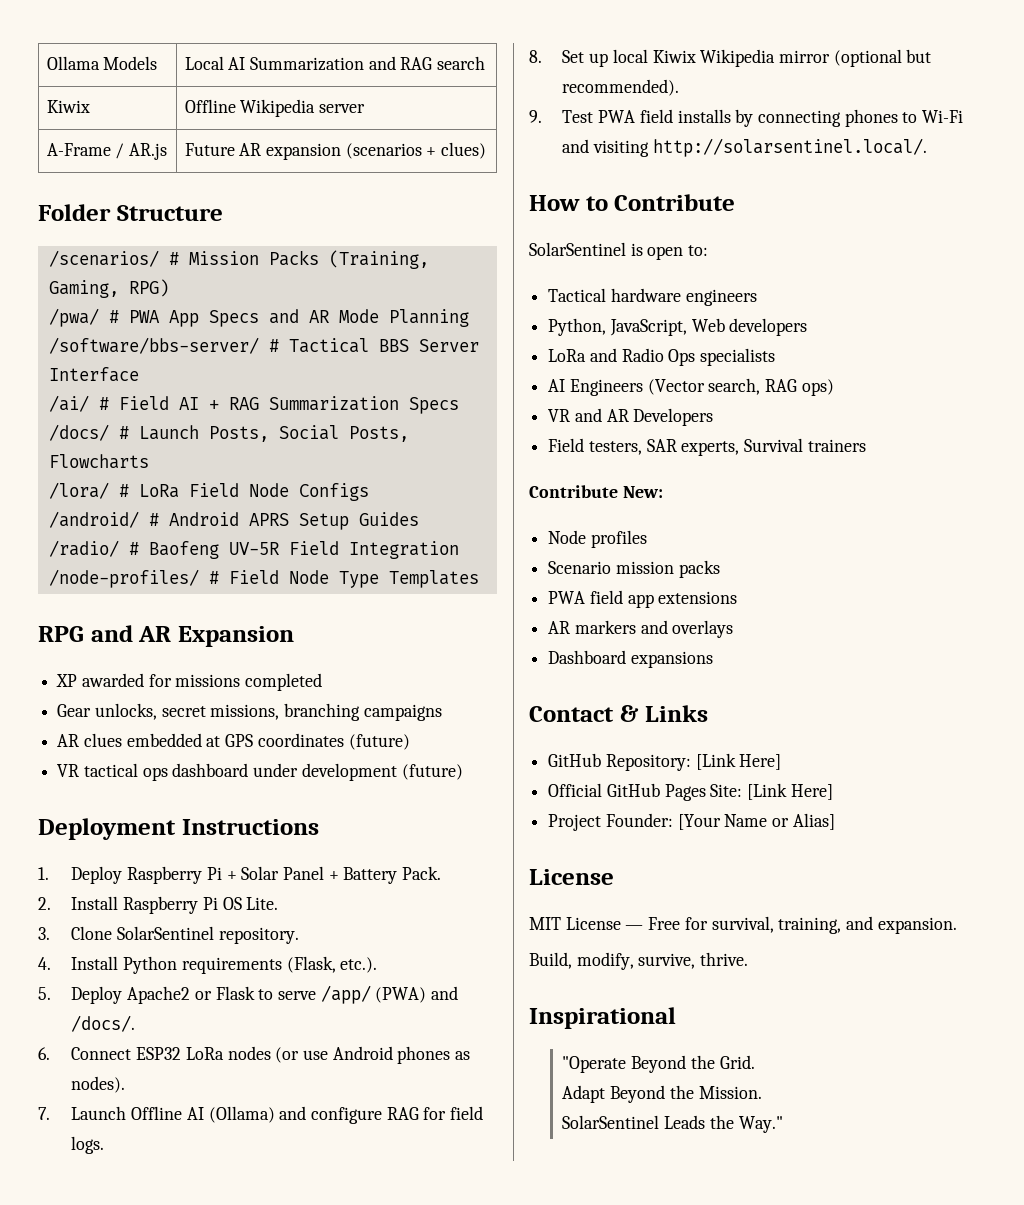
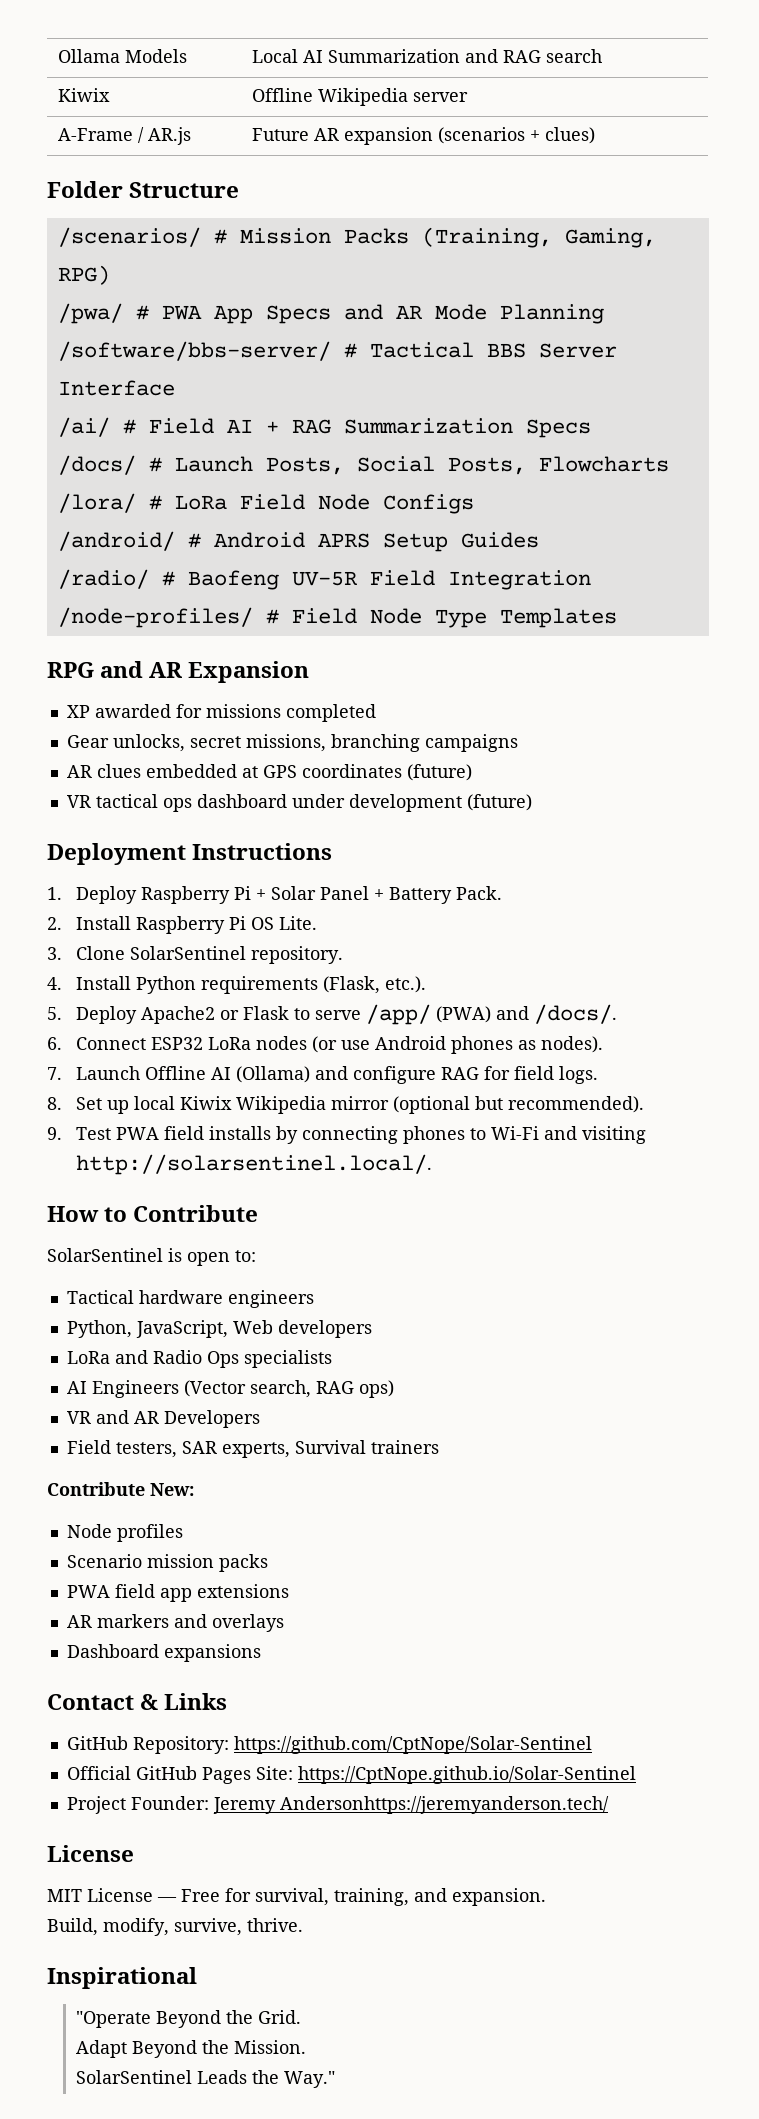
[695,753,782,770] [Link Here] -> [233,1736,592,1754] https://github.com/CptNope/Solar-Sentinel
[747,783,833,800] [Link Here] -> [297,1766,636,1784] https://CptNope.github.io/Solar-Sentinel
[677,813,835,830] [Your Name or Alias] -> [212,1796,609,1814] Jeremy Andersonhttps://jeremyanderson.tech/

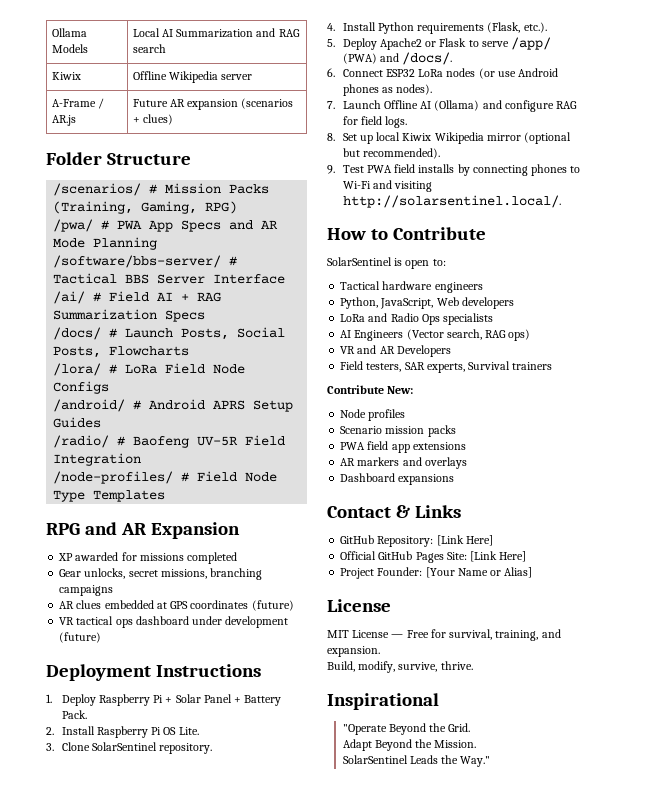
[233,1736,592,1754] https://github.com/CptNope/Solar-Sentinel -> [436,535,493,546] [Link Here]
[297,1766,636,1784] https://CptNope.github.io/Solar-Sentinel -> [470,551,527,562] [Link Here]
[212,1796,609,1814] Jeremy Andersonhttps://jeremyanderson.tech/ -> [425,567,533,578] [Your Name or Alias]

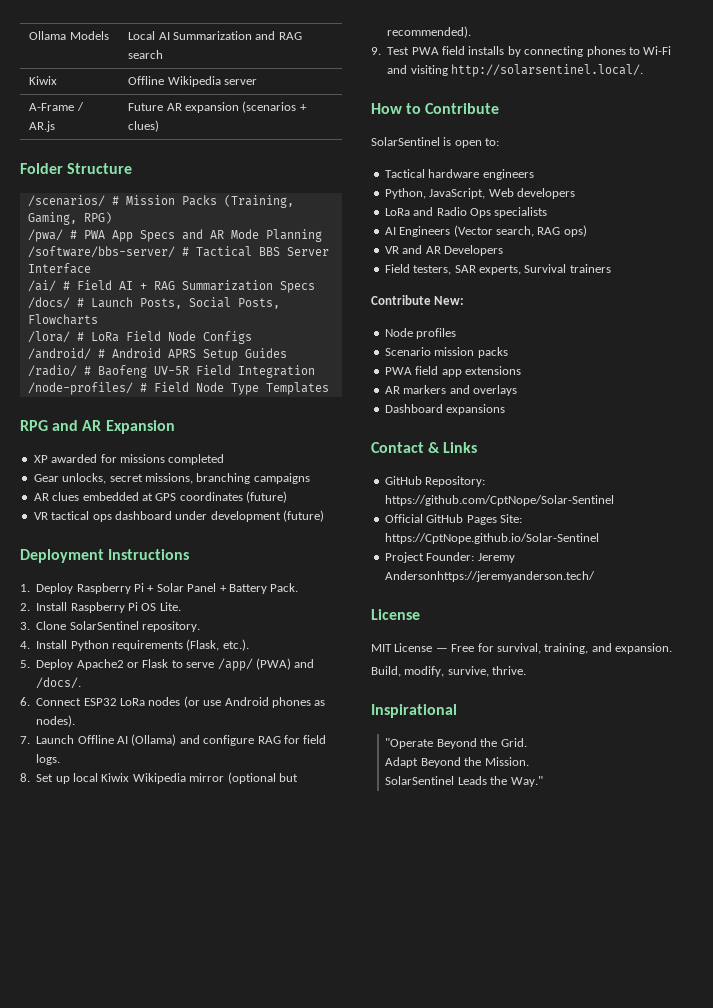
[436,535,493,546] [Link Here] -> [384,495,614,506] https://github.com/CptNope/Solar-Sentinel
[470,551,527,562] [Link Here] -> [384,533,599,544] https://CptNope.github.io/Solar-Sentinel
[425,567,533,578] [Your Name or Alias] -> [477,553,515,563] [384,571,595,582] Jeremy Andersonhttps://jeremyanderson.tech/

